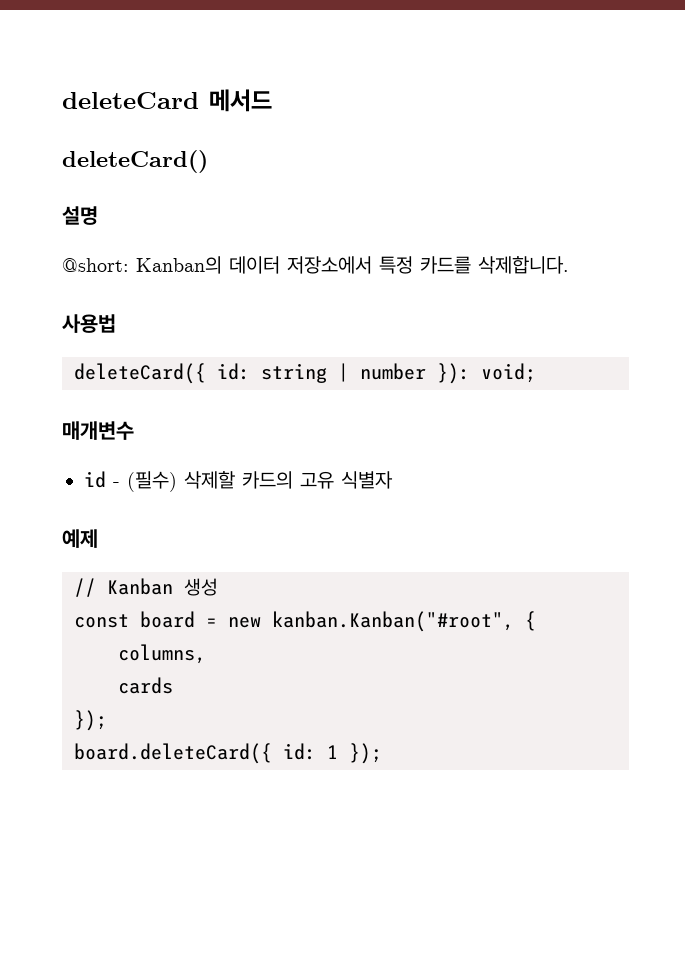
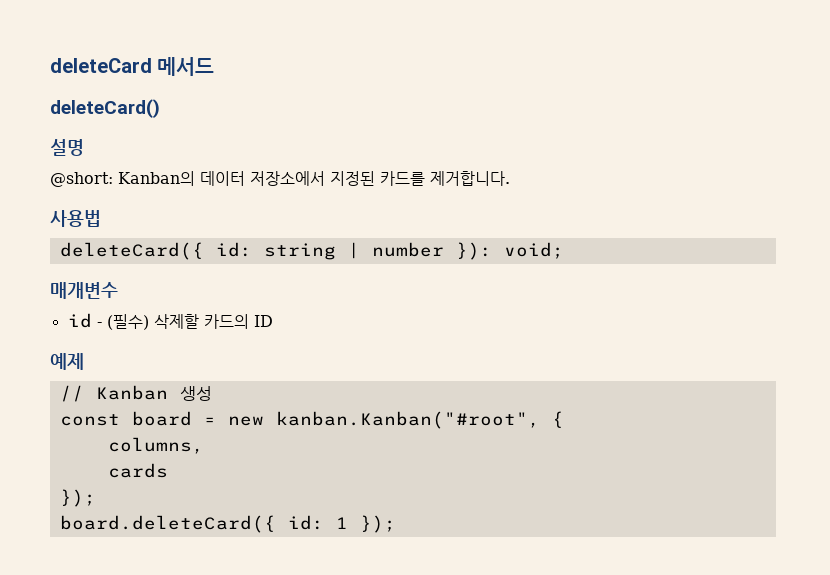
[379,256,569,274] 특정 카드를 삭제합니다. -> [330,171,510,186] 지정된 카드를 제거합니다.
[300,471,393,489] 고유 식별자 -> [253,315,273,327] ID

